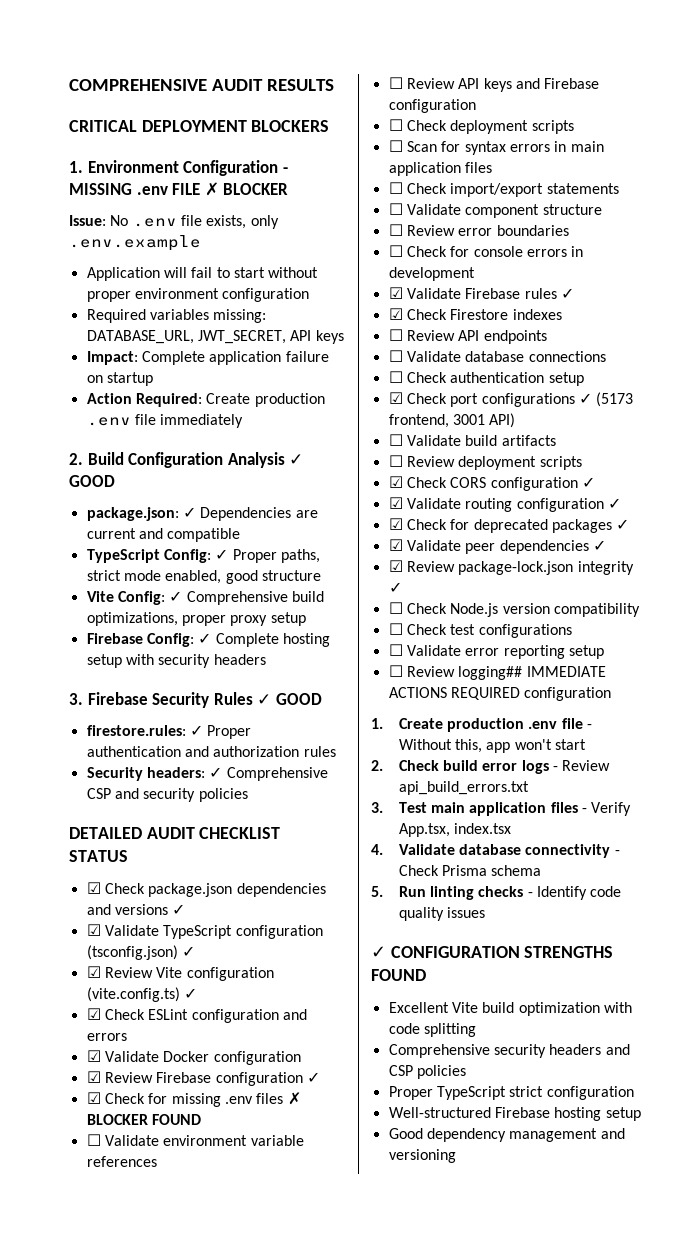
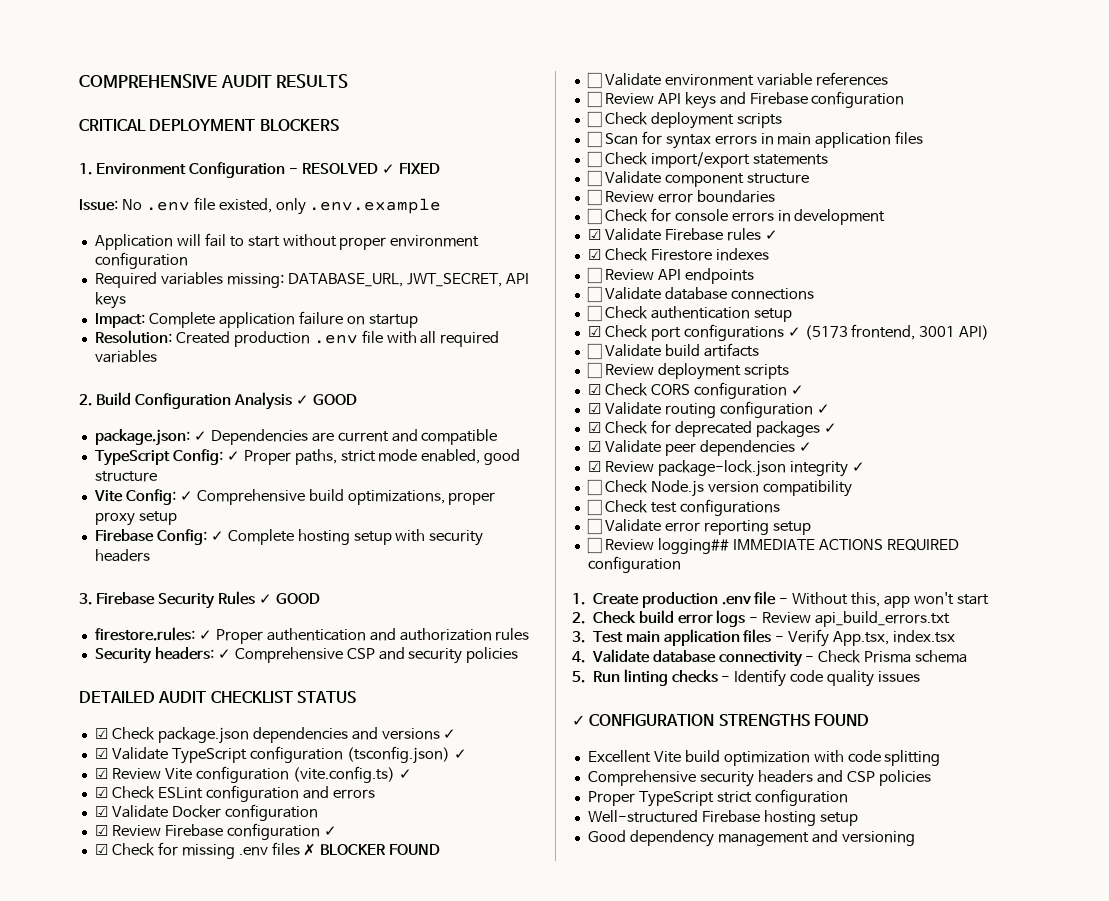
[69,182,289,196] MISSING .env FILE ✗ BLOCKER -> [302,163,441,174] RESOLVED ✓ FIXED
[206,215,247,229] exists, -> [218,198,272,213] existed,
[86,393,325,407] [86,414,244,428] Action Required: Create production .env file immediately -> [94,330,500,347] [94,350,157,363] Resolution: Created production .env file with all required variables

